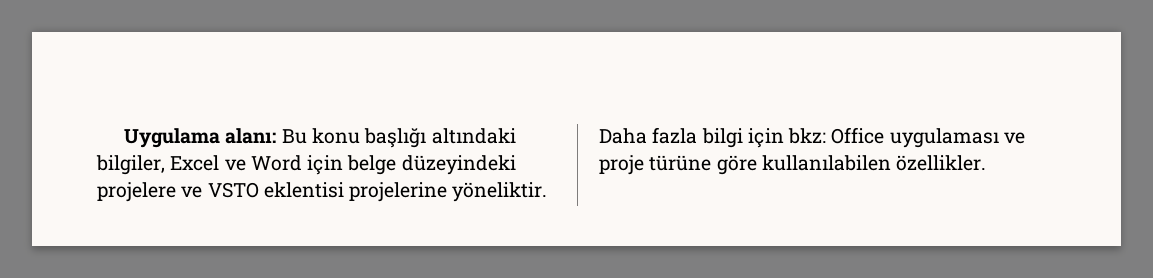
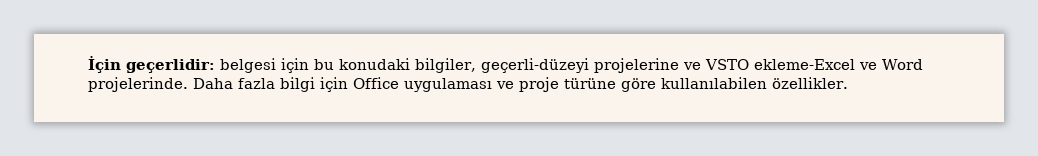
[124,128,516,148] [96,155,516,175] [97,182,548,202] Uygulama alanı: Bu konu başlığı altındaki bilgiler, Excel ve Word için belge düzeyindeki projelere ve VSTO eklentisi projelerine yöneliktir. -> [88,56,923,73] [88,77,188,92] İçin geçerlidir: belgesi için bu konudaki bilgiler, geçerli-düzeyi projelerine ve VSTO ekleme-Excel ve Word projelerinde.
[788,128,827,144] bkz: -> (348, 84) none

